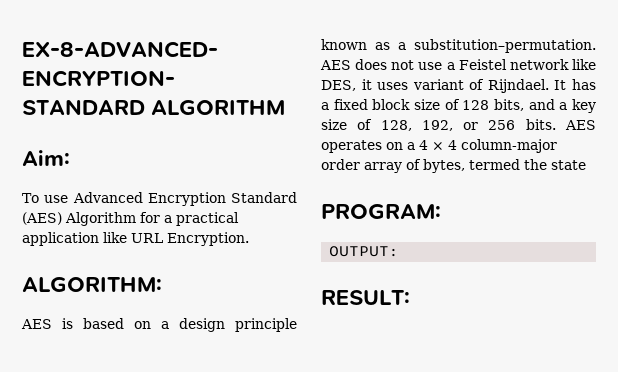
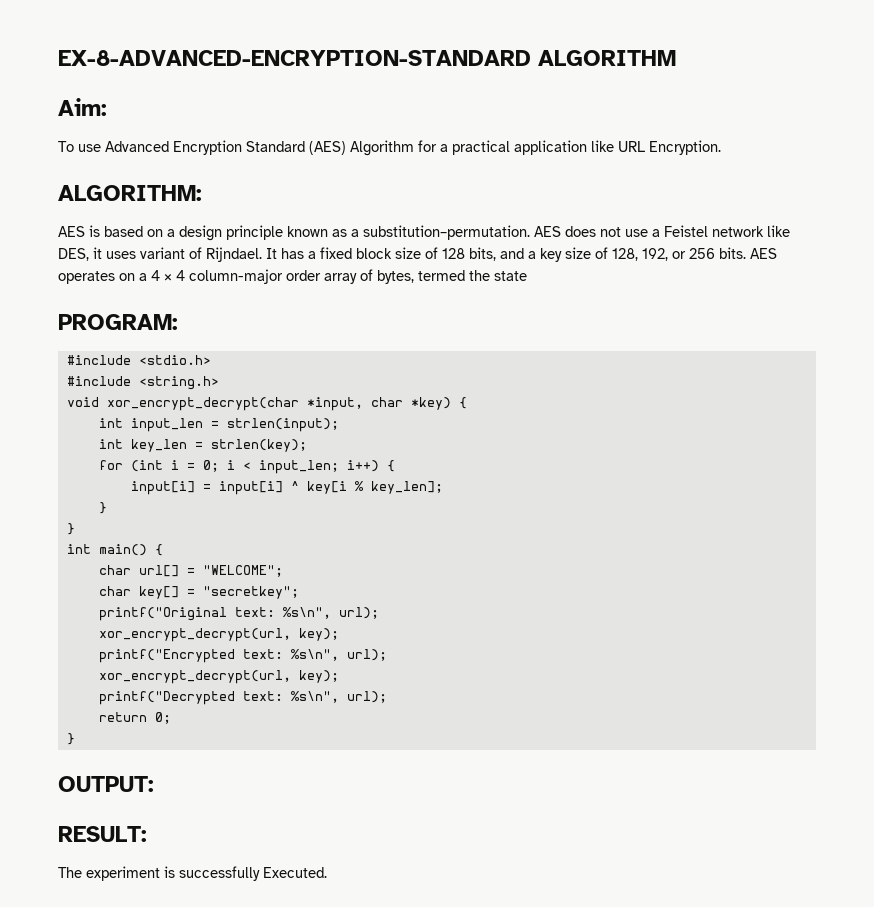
[329,246,400,257] [321,290,410,305] OUTPUT: // RESULT: -> [66,355,211,365] [66,376,219,390] [66,397,467,411] [98,418,339,432] [98,439,307,452] [98,460,395,474] [130,481,443,495] [98,502,107,514] [66,523,75,535] [66,544,163,556] [98,565,283,577] [98,586,299,599] [98,607,379,621] [98,628,339,642] [98,649,387,663] [98,670,339,684] [98,691,387,705] [98,712,171,724] [66,733,75,745] [58,776,154,792] [58,826,147,842] [58,866,327,881] #include <stdio.h> // #include <string.h> // void xor_encrypt_decrypt(char *input, char *key) { // int input_len = strlen(input); // int key_len = strlen(key); // for (int i = 0; i < input_len; i++) { // input[i] = input[i] ^ key[i % key_len]; // } // } // int main() { // char url[] = "WELCOME"; // char key[] = "secretkey"; // printf("Original text: %s\n", url); // xor_encrypt_decrypt(url, key); // printf("Encrypted text: %s\n", url); // xor_encrypt_decrypt(url, key); // printf("Decrypted text: %s\n", url); // return 0; // } // OUTPUT: // RESULT: // The experiment is successfully Executed.

